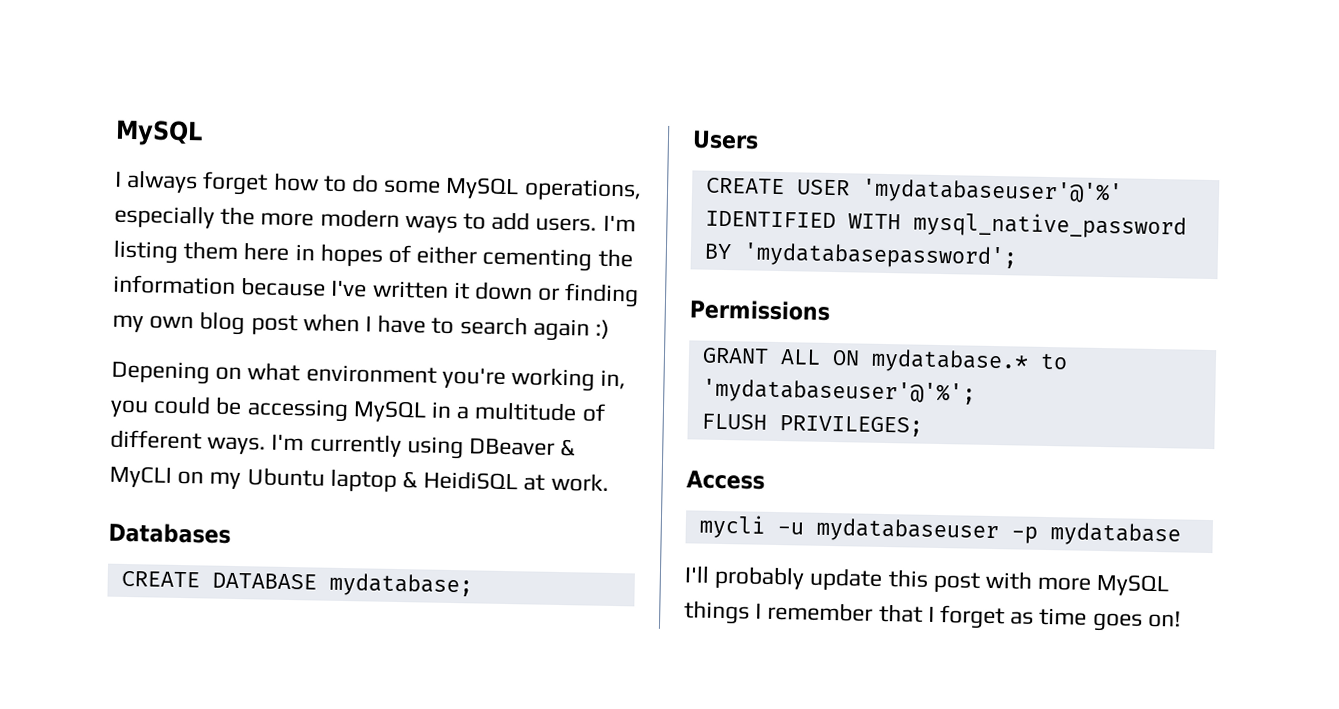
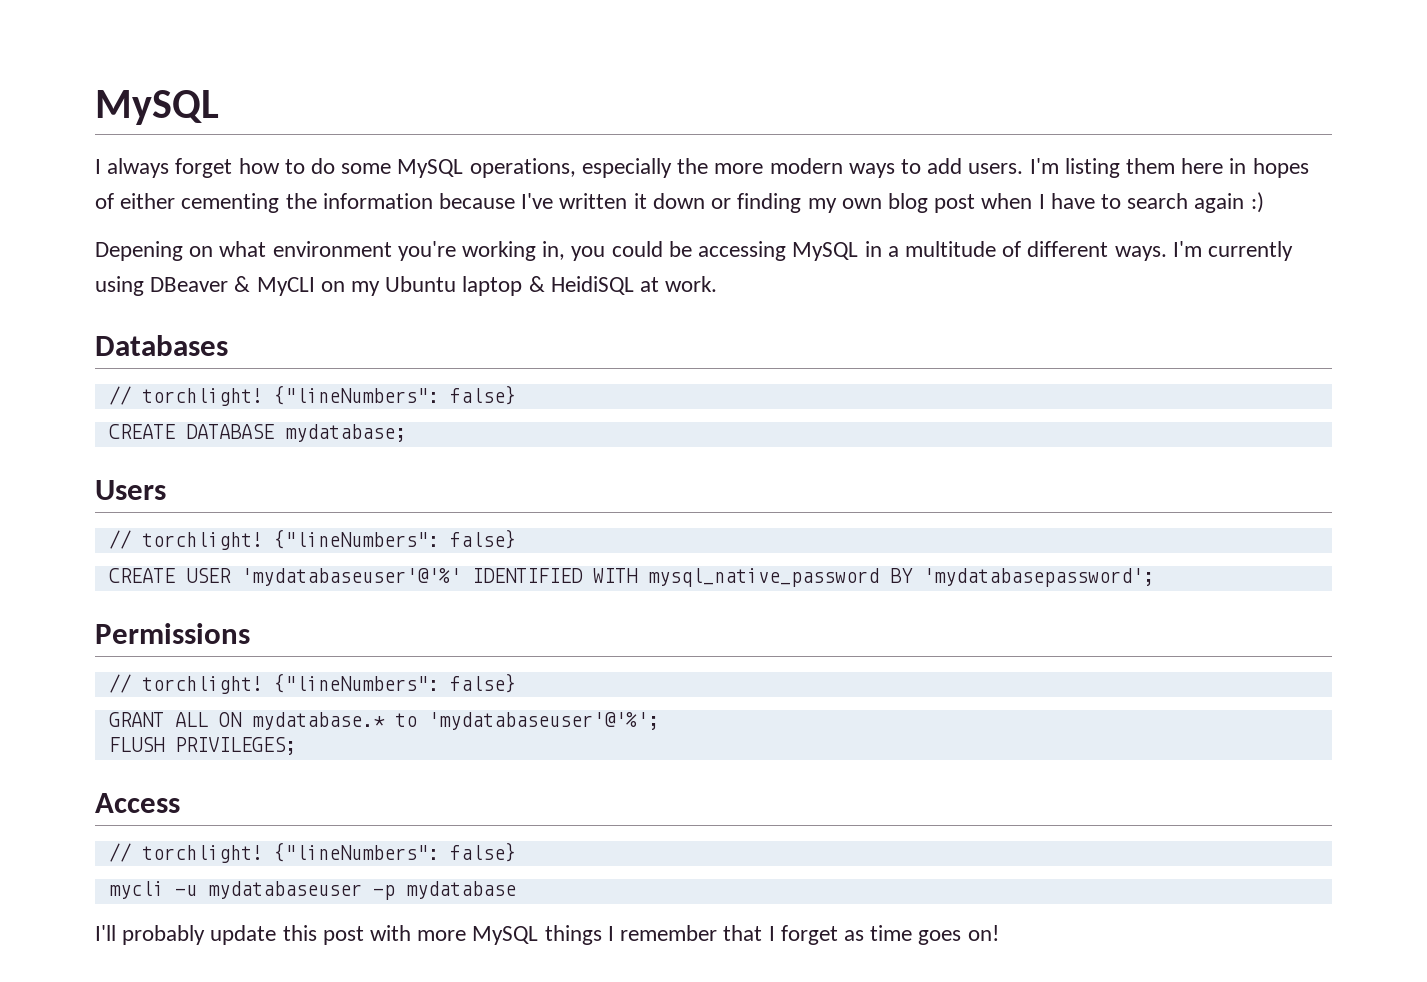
(231, 533) none -> [108,385,516,406] // // torchlight! {"lineNumbers": false}
(759, 140) none -> [108,529,516,550] // // torchlight! {"lineNumbers": false}
(830, 310) none -> [108,673,516,694] // // torchlight! {"lineNumbers": false}
(765, 480) none -> [108,842,516,863] // // torchlight! {"lineNumbers": false}

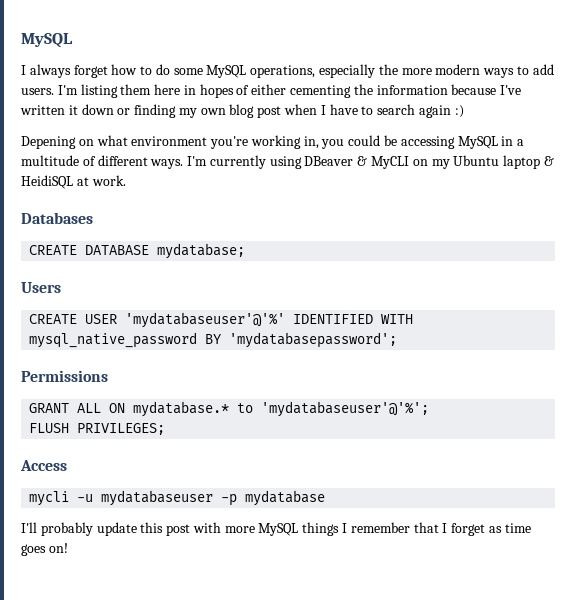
[108,385,516,406] // // torchlight! {"lineNumbers": false} -> (93, 218) none
[108,529,516,550] // // torchlight! {"lineNumbers": false} -> (61, 287) none
[108,673,516,694] // // torchlight! {"lineNumbers": false} -> (108, 376) none
[108,842,516,863] // // torchlight! {"lineNumbers": false} -> (67, 465) none

